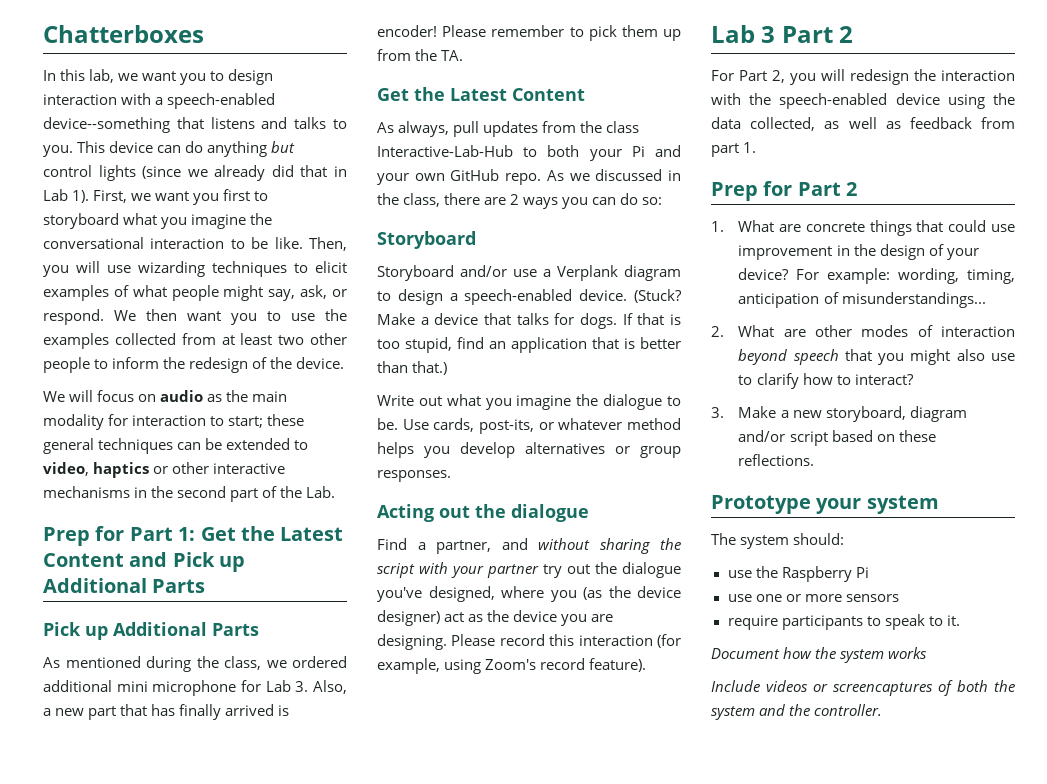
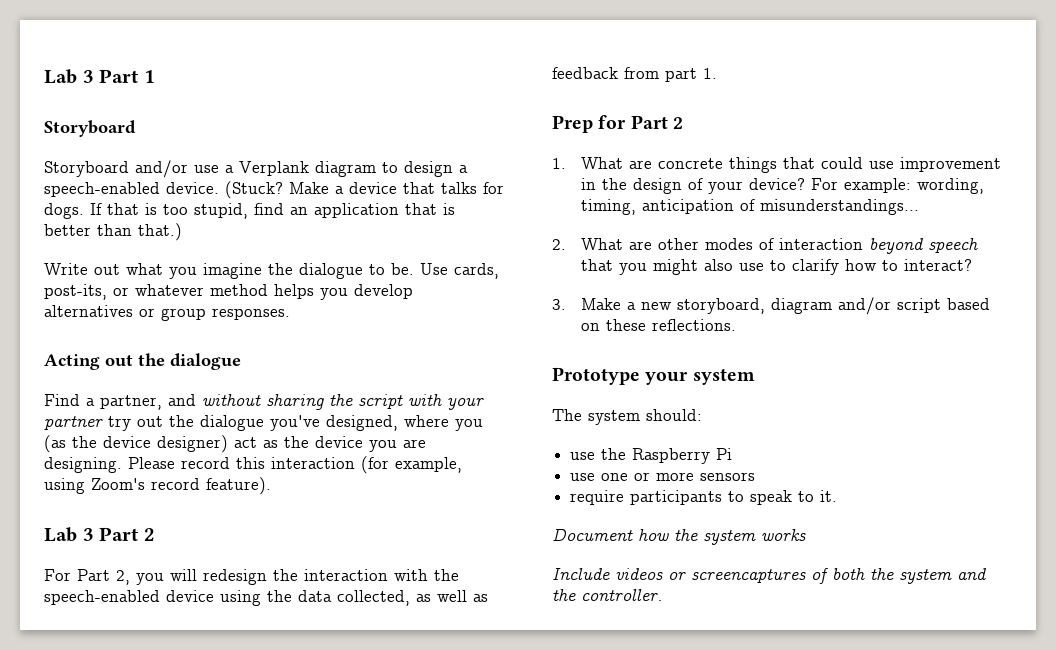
[43,25,204,43] [43,69,274,85] [43,93,276,109] [43,117,348,133] [43,141,296,157] [43,165,347,181] [43,189,269,205] [43,213,273,229] [43,237,347,251] [43,261,347,277] [43,285,347,301] [43,309,347,325] [43,333,347,349] [43,357,345,373] [43,390,288,402] [43,414,305,430] [43,438,309,454] [43,462,286,478] [43,486,336,502] [43,526,344,546] [43,552,246,572] [43,578,206,593] [43,622,259,640] [43,656,347,672] [43,680,347,696] [43,704,290,720] [377,25,681,41] [377,49,464,61] [377,87,585,101] [377,121,640,137] [377,145,681,161] [377,169,681,185] [377,193,663,209] Chatterboxes // In this lab, we want you to design interaction with a speech-enabled device--something that listens and talks to you. This device can do anything but control lights (since we already did that in Lab 1). First, we want you first to storyboard what you imagine the conversational interaction to be like. Then, you will use wizarding techniques to elicit examples of what people might say, ask, or respond. We then want you to use the examples collected from at least two other people to inform the redesign of the device. // We will focus on audio as the main modality for interaction to start; these general techniques can be extended to video, haptics or other interactive mechanisms in the second part of the Lab. // Prep for Part 1: Get the Latest Content and Pick up Additional Parts // Pick up Additional Parts // As mentioned during the class, we ordered additional mini microphone for Lab 3. Also, a new part that has finally arrived is encoder! Please remember to pick them up from the TA. // Get the Latest Content // As always, pull updates from the class Interactive-Lab-Hub to both your Pi and your own GitHub repo. As we discussed in the class, there are 2 ways you can do so: -> [44,69,155,84] Lab 3 Part 1

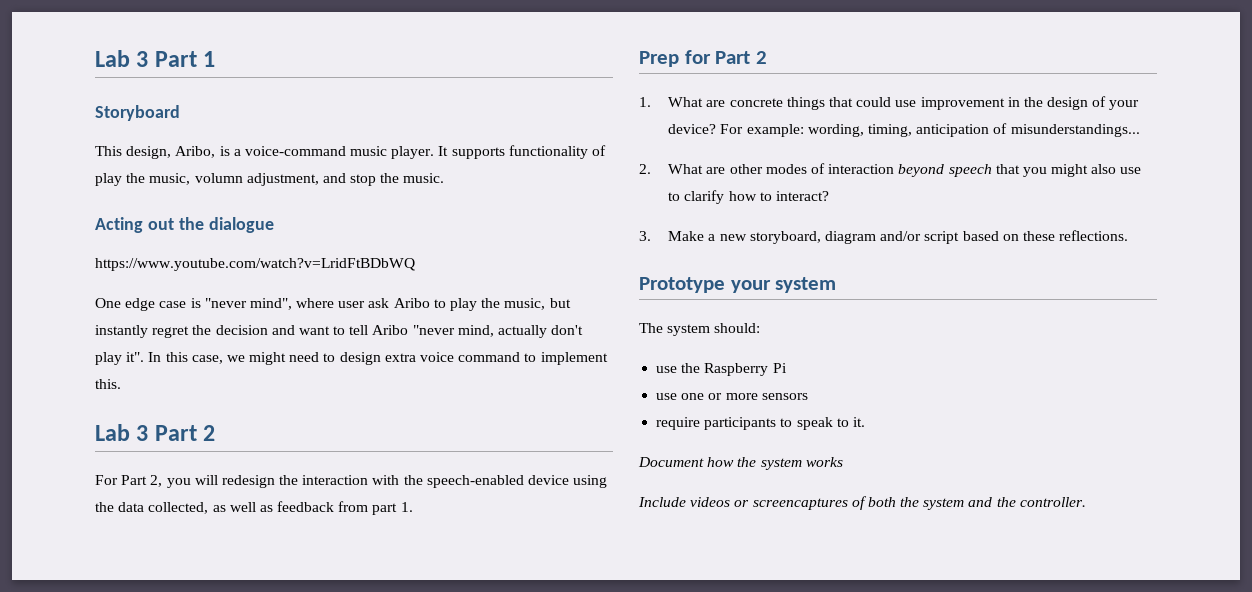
[44,160,468,178] [44,181,504,199] [44,203,455,219] [44,223,182,241] [44,263,499,279] [44,284,413,300] [44,305,290,321] [44,353,241,370] [44,394,484,410] [44,415,483,431] [44,435,426,453] [44,456,462,474] [44,477,271,495] Storyboard and/or use a Verplank diagram to design a speech-enabled device. (Stuck? Make a device that talks for dogs. If that is too stupid, find an application that is better than that.) // Write out what you imagine the dialogue to be. Use cards, post-its, or whatever method helps you develop alternatives or group responses. // Acting out the dialogue // Find a partner, and without sharing the script with your partner try out the dialogue you've designed, where you (as the device designer) act as the device you are designing. Please record this interaction (for example, using Zoom's record feature). -> [95,145,607,159] [95,173,445,186] [95,217,274,233] [95,258,415,271] [95,298,571,311] [95,325,584,338] [95,352,608,365] [95,379,121,389] This design, Aribo, is a voice-command music player. It supports functionality of play the music, volumn adjustment, and stop the music. // Acting out the dialogue // https://www.youtube.com/watch?v=LridFtBDbWQ // One edge case is "never mind", where user ask Aribo to play the music, but instantly regret the decision and want to tell Aribo "never mind, actually don't play it". In this case, we might need to design extra voice command to implement this.

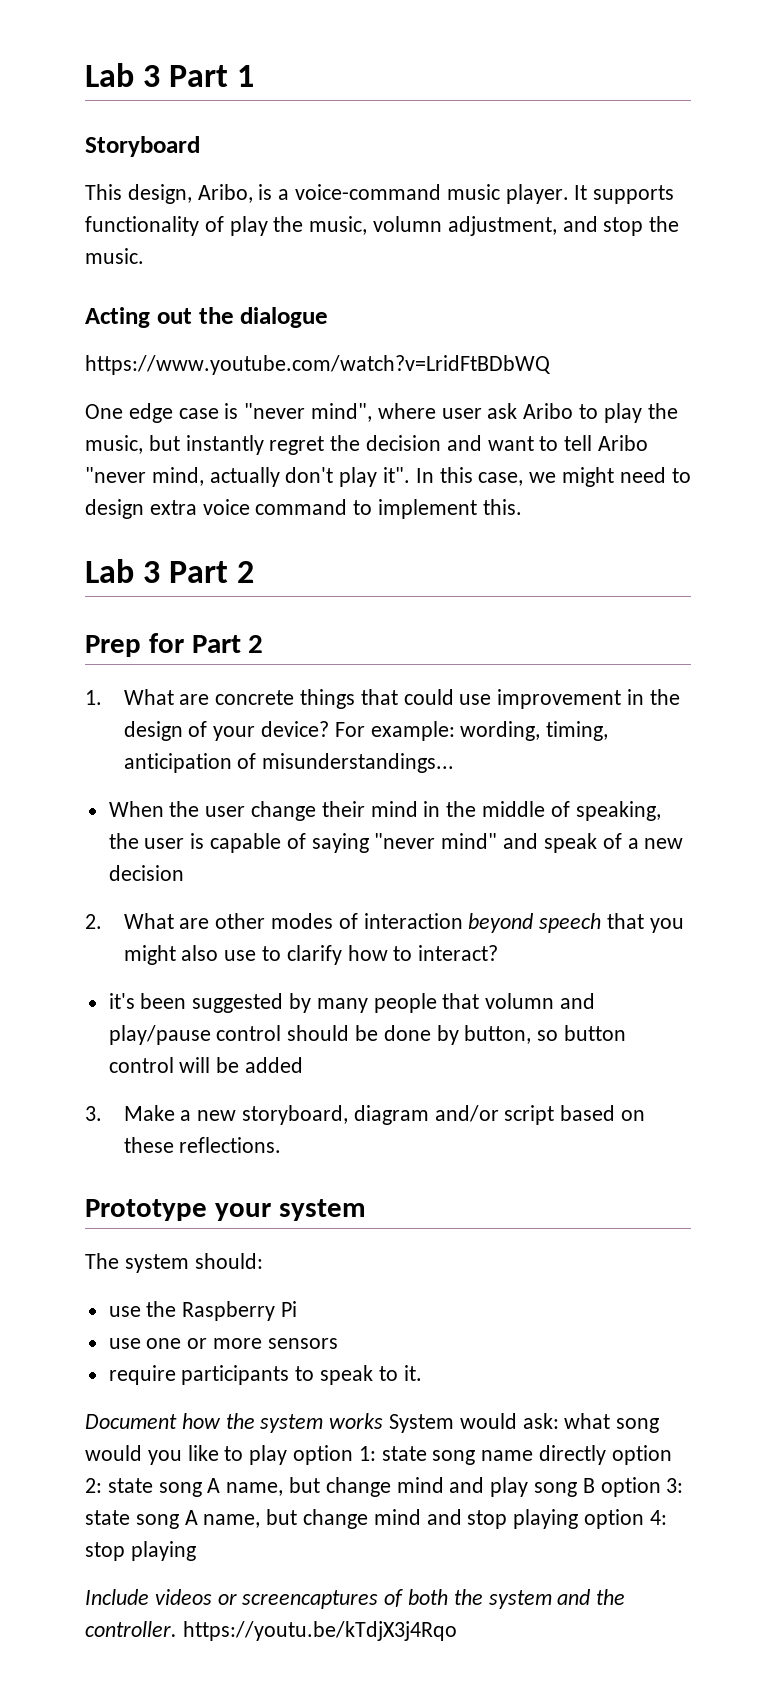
[95,475,608,488] [95,501,413,515] // For Part 2, you will redesign the interaction with the speech-enabled device using the data collected, as well as feedback from part 1. -> (255, 572) none
(1140, 130) none -> [108,801,661,821] [108,833,684,853] [108,865,184,881] // When the user change their mind in the middle of speaking, the user is capable of saying "never mind" and speak of a new decision
(829, 196) none -> [108,993,596,1013] [108,1025,627,1045] [108,1057,304,1073] // it's been suggested by many people that volumn and play/pause control should be done by button, so button control will be added
(843, 462) none -> [389,1413,660,1433] [85,1445,672,1465] [85,1477,684,1497] [85,1509,667,1529] [85,1541,196,1561] System would ask: what song would you like to play option 1: state song name directly option 2: state song A name, but change mind and play song B option 3: state song A name, but change mind and stop playing option 4: stop playing
(1086, 502) none -> [182,1621,457,1641] https://youtu.be/kTdjX3j4Rqo

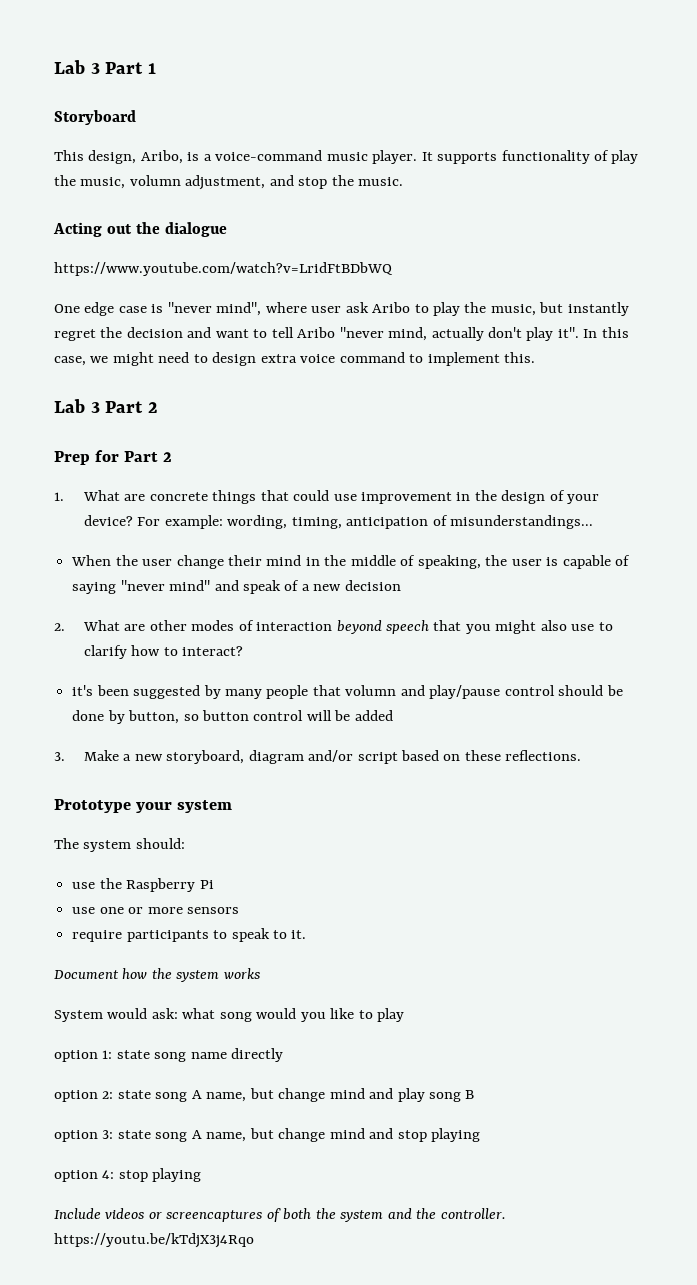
(384, 1421) none -> (260, 973) //
(288, 1455) none -> (405, 1015) //
(607, 1455) none -> (284, 1055) //
(595, 1485) none -> (475, 1094) //
(579, 1519) none -> (481, 1135) //

